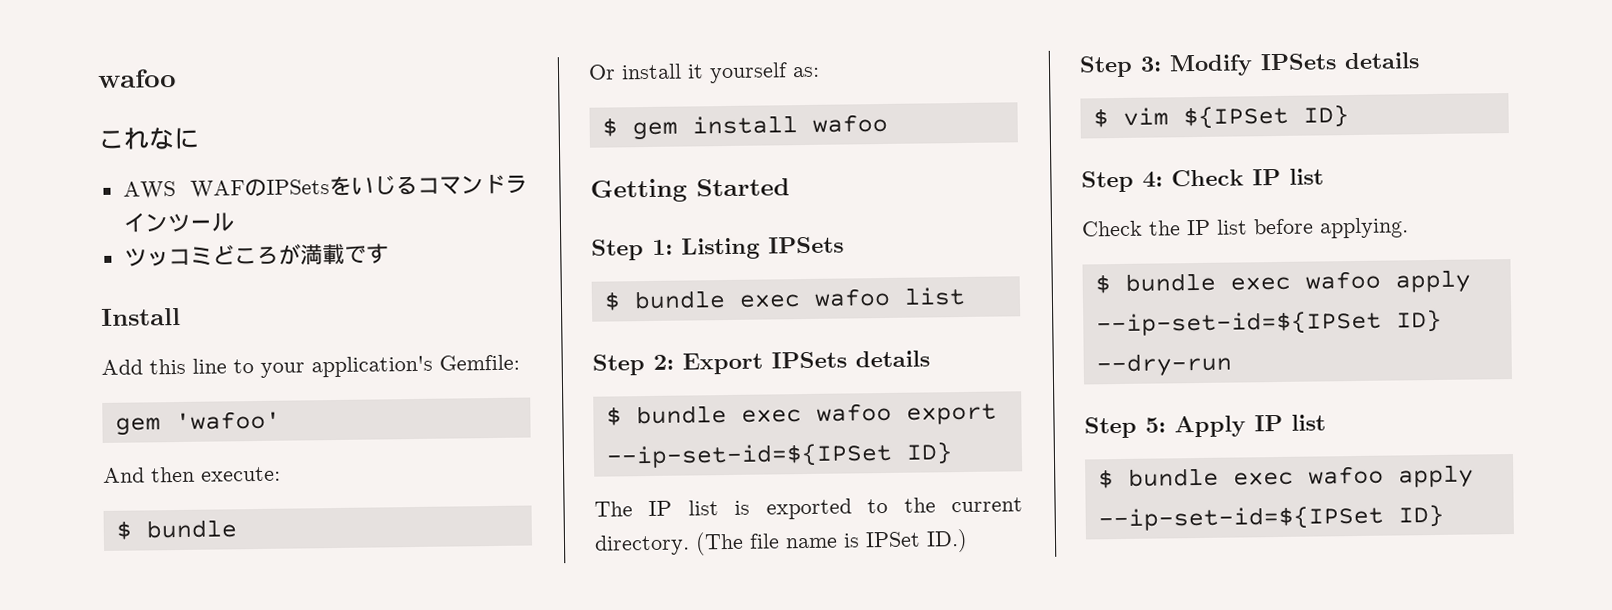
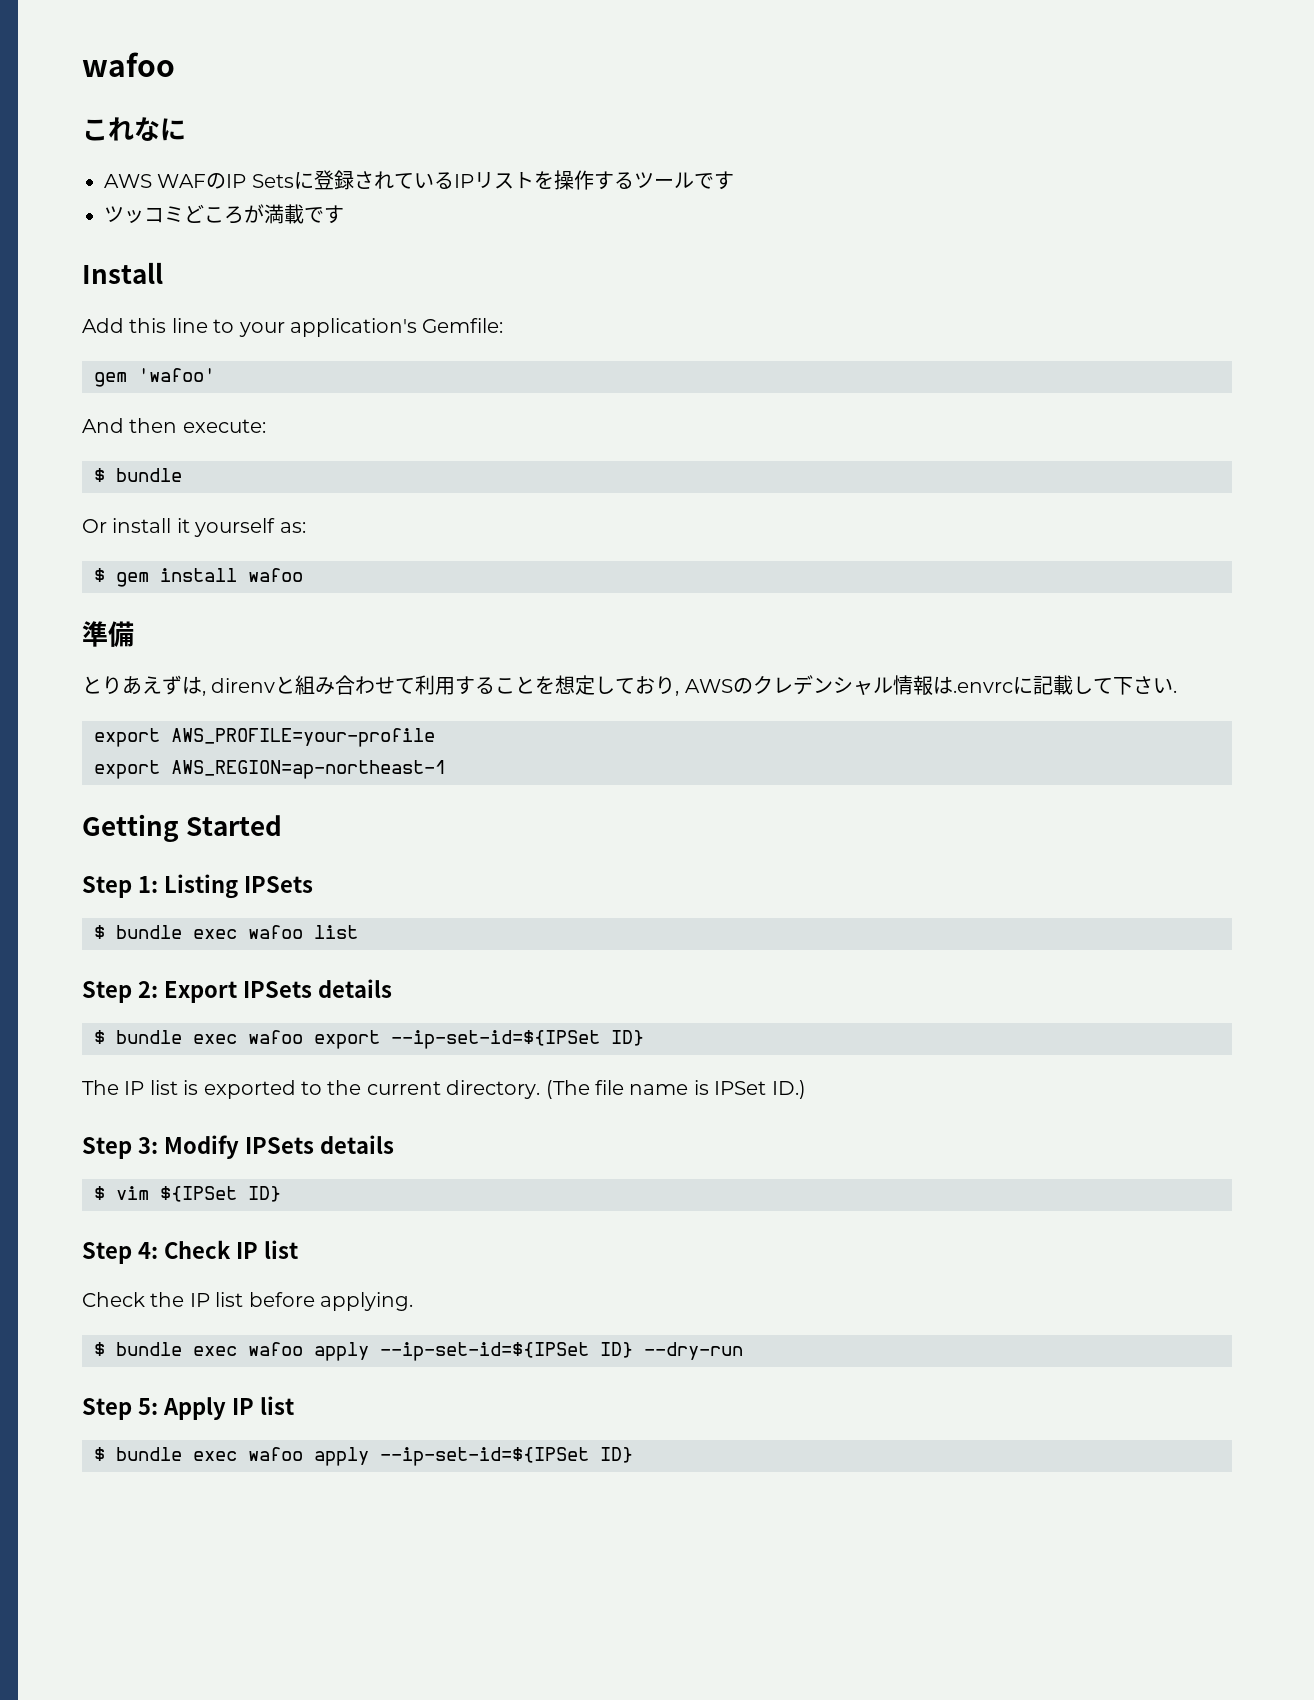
[266,173,528,197] [122,212,169,233] IPSetsをいじるコマンドライン -> [226,170,634,190] IP Setsに登録されているIPリストを操作する
(235, 222) none -> [693,171,734,190] です
(888, 123) none -> [82,621,134,647] [82,675,1177,696] [94,728,435,747] [94,760,446,779] // 準備 // とりあえずは, direnvと組み合わせて利用することを想定しており, AWSのクレデンシャル情報は.envrcに記載して下さい. // export AWS_PROFILE=your-profile // export AWS_REGION=ap-northeast-1

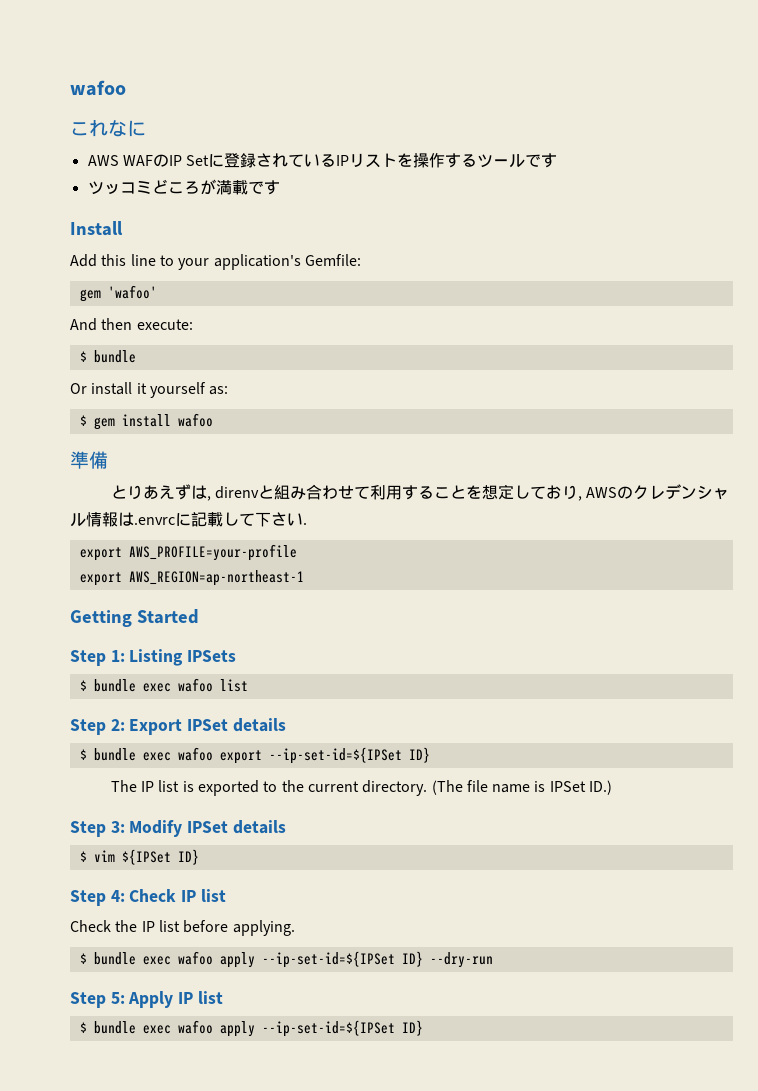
[251,174,294,188] Sets -> [186,155,210,166] Set
[242,981,312,998] IPSets -> [187,719,229,731] IPSet
[244,1137,314,1154] IPSets -> [187,821,229,833] IPSet

